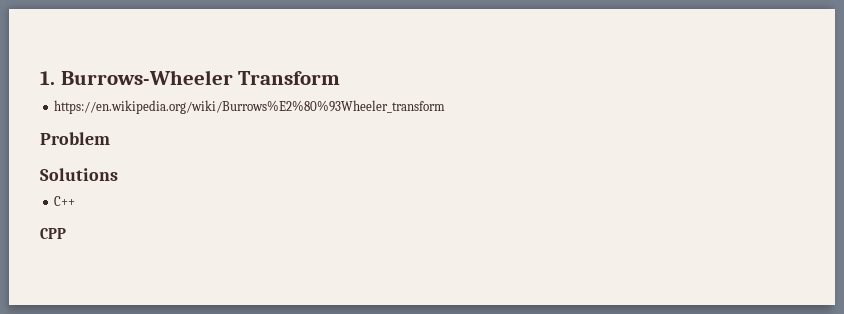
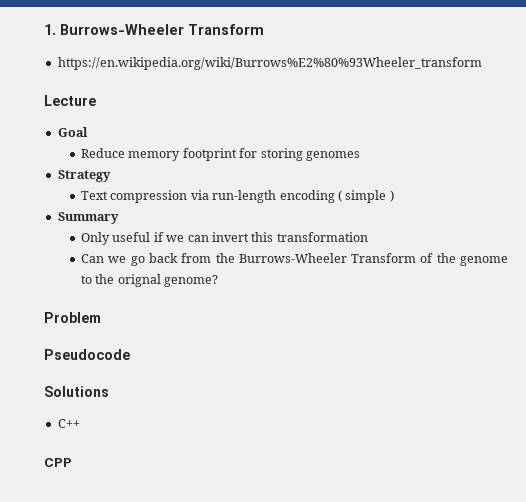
(446, 107) none -> [44,95,96,106] [57,127,88,137] [81,148,360,161] [57,170,111,182] [81,190,394,203] [57,212,119,224] [81,232,368,245] [81,253,509,266] [81,274,219,287] // Lecture // Goal // Reduce memory footprint for storing genomes // Strategy // Text compression via run-length encoding ( simple ) // Summary // Only useful if we can invert this transformation // Can we go back from the Burrows-Wheeler Transform of the genome to the orignal genome?
(110, 138) none -> [44,349,130,360] // Pseudocode

